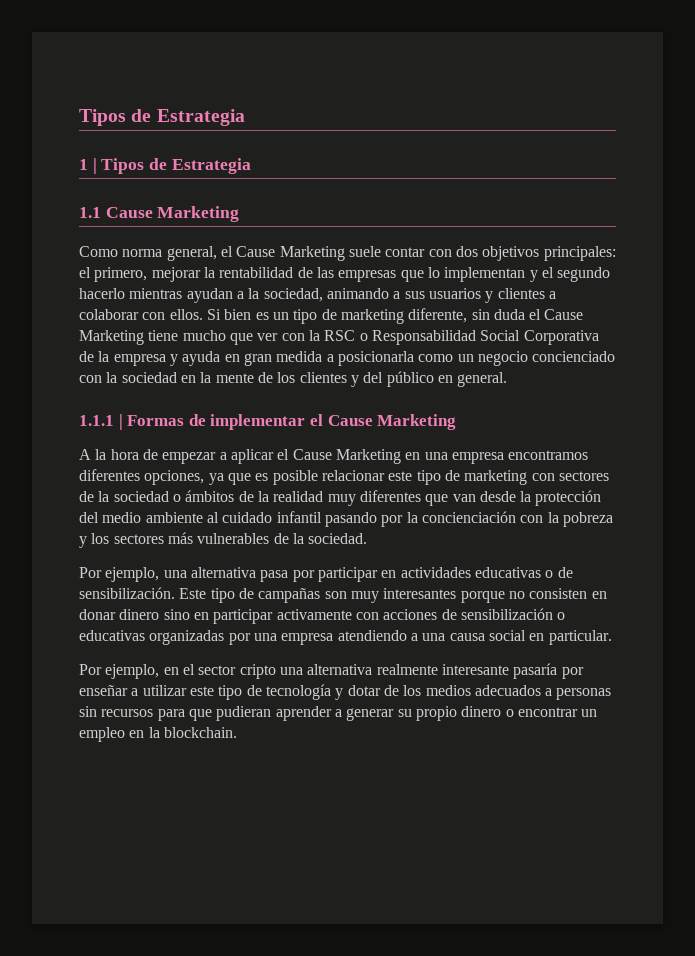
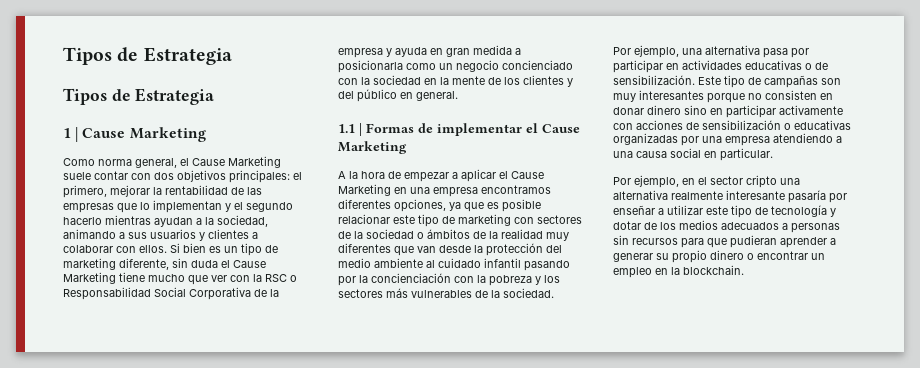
[79,109,245,126] Tipos de Estrategia -> [63,47,232,65] [63,88,215,105] Tipos de Estrategia // Tipos de Estrategia
[101,158,251,174] [79,207,101,218] Tipos de Estrategia // 1.1 -> (79, 134) none
[79,415,114,426] 1.1.1 -> [338,124,355,133] 1.1

